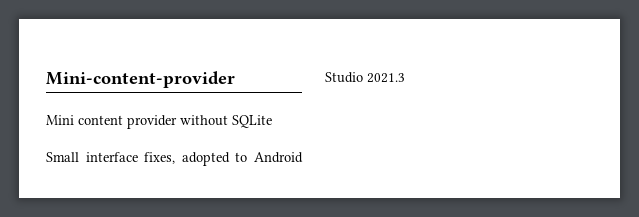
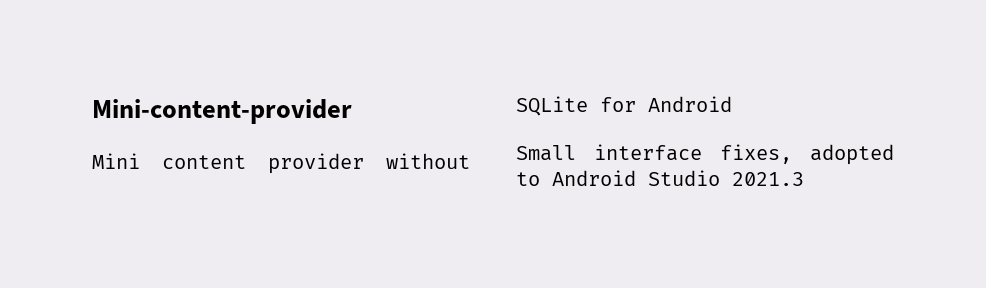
(272, 121) none -> [600,96,732,112] for Android

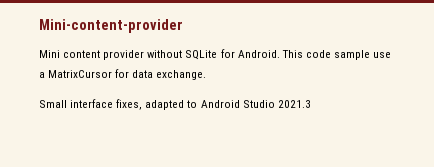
[648,96,732,112] Android -> [237,50,392,60] [39,69,207,80] Android. This code sample use a MatrixCursor for data exchange.
[810,144,894,165] adopted -> [145,100,185,110] adapted

